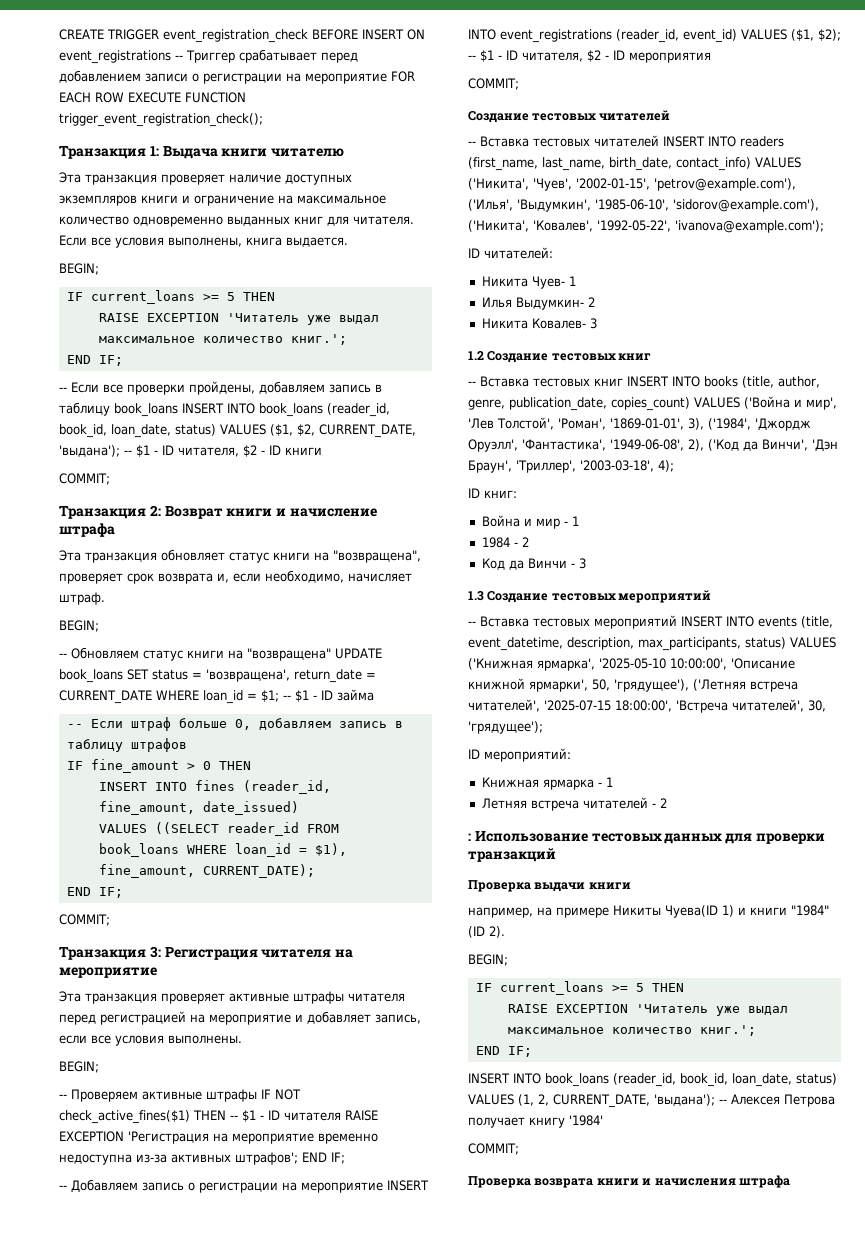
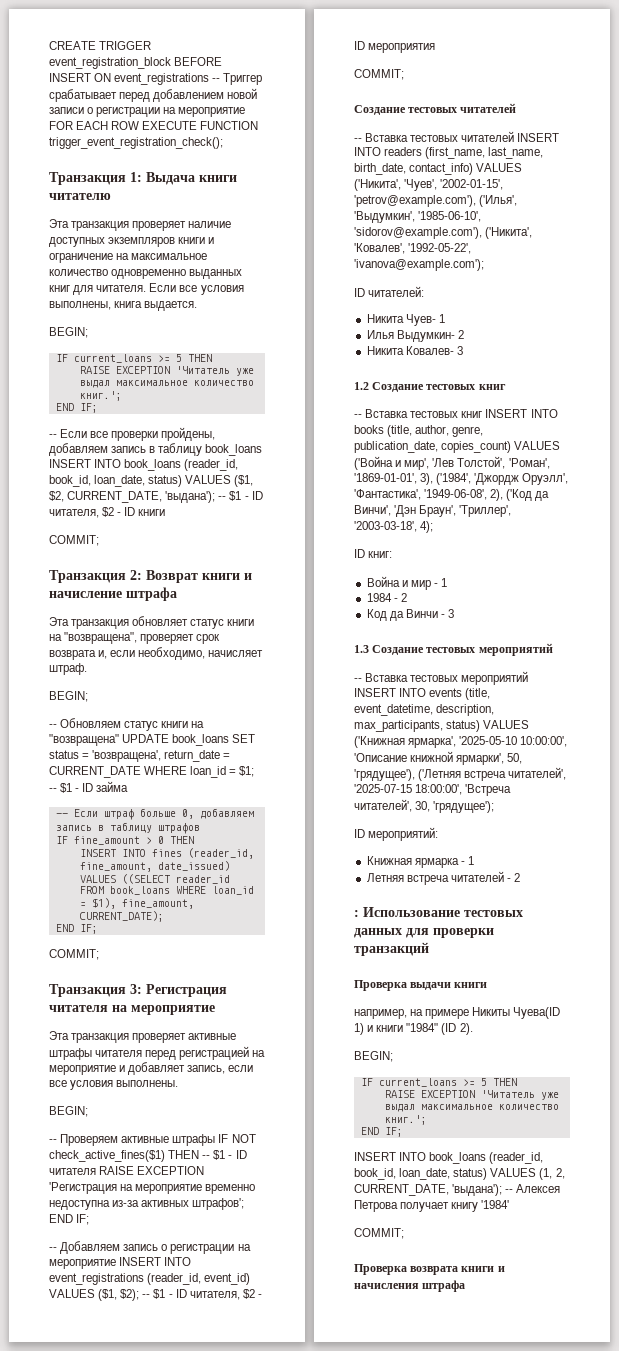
[163,29,308,43] event_registration_check -> [49,57,171,69] event_registration_block
(141, 76) none -> [227,88,258,99] новой

